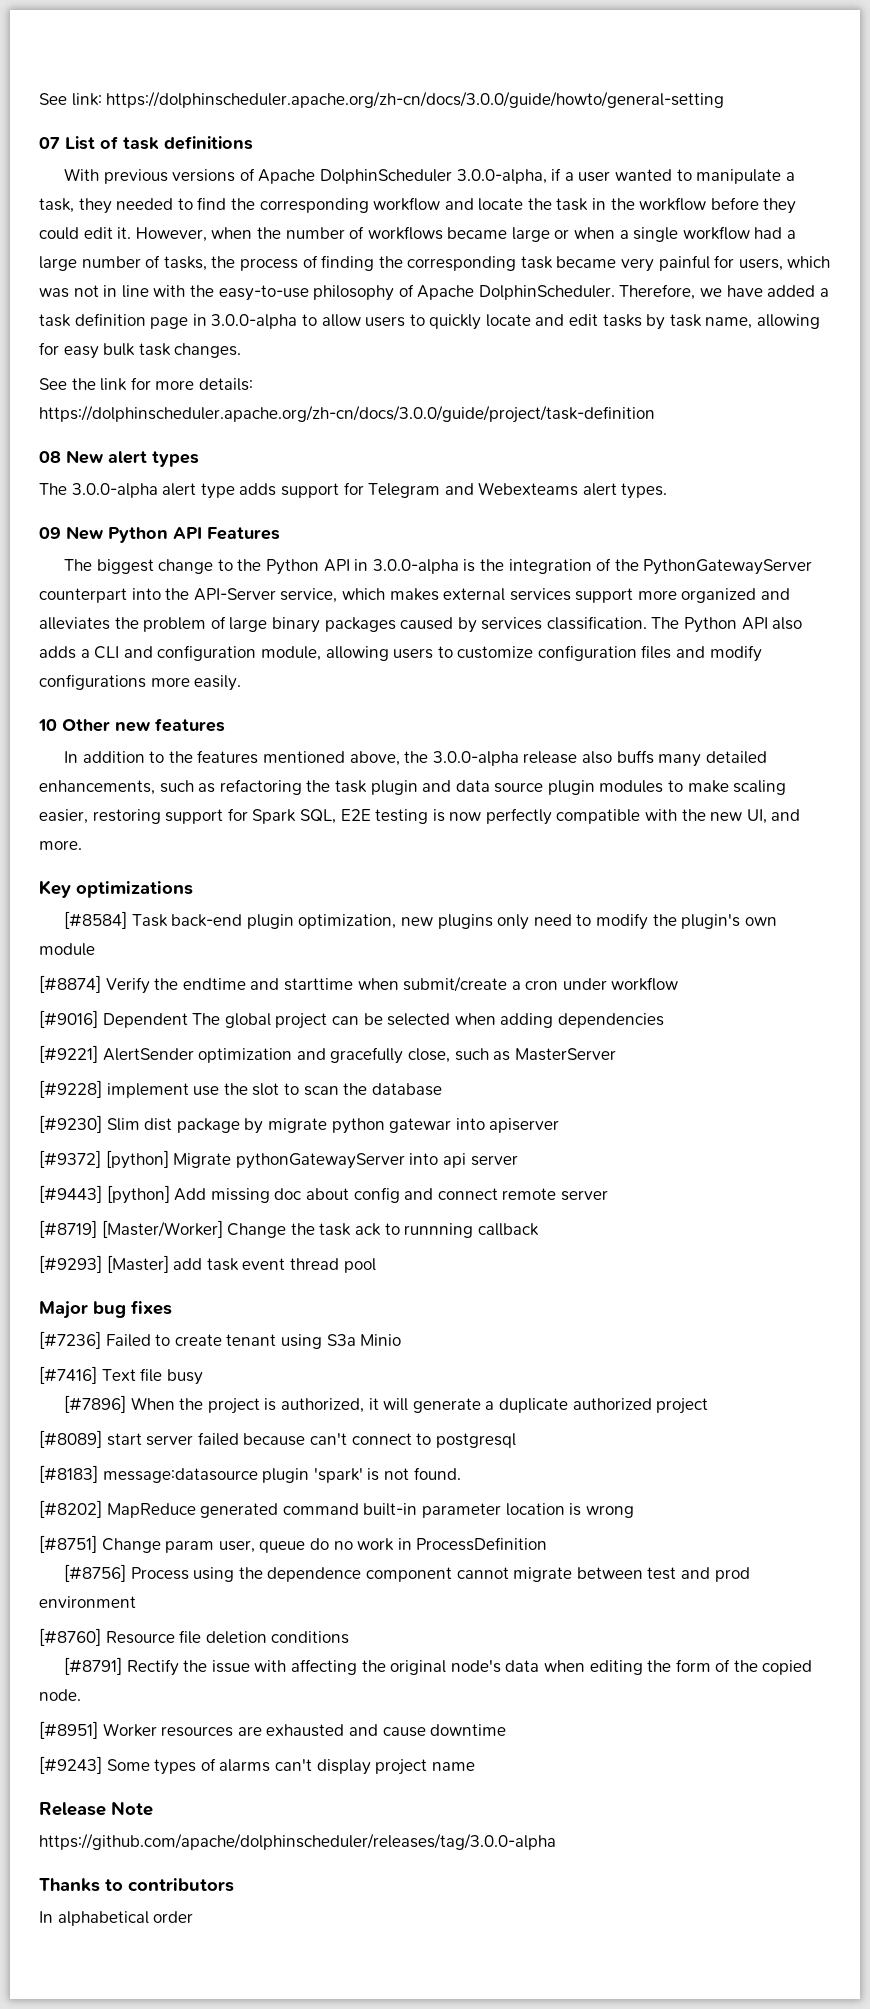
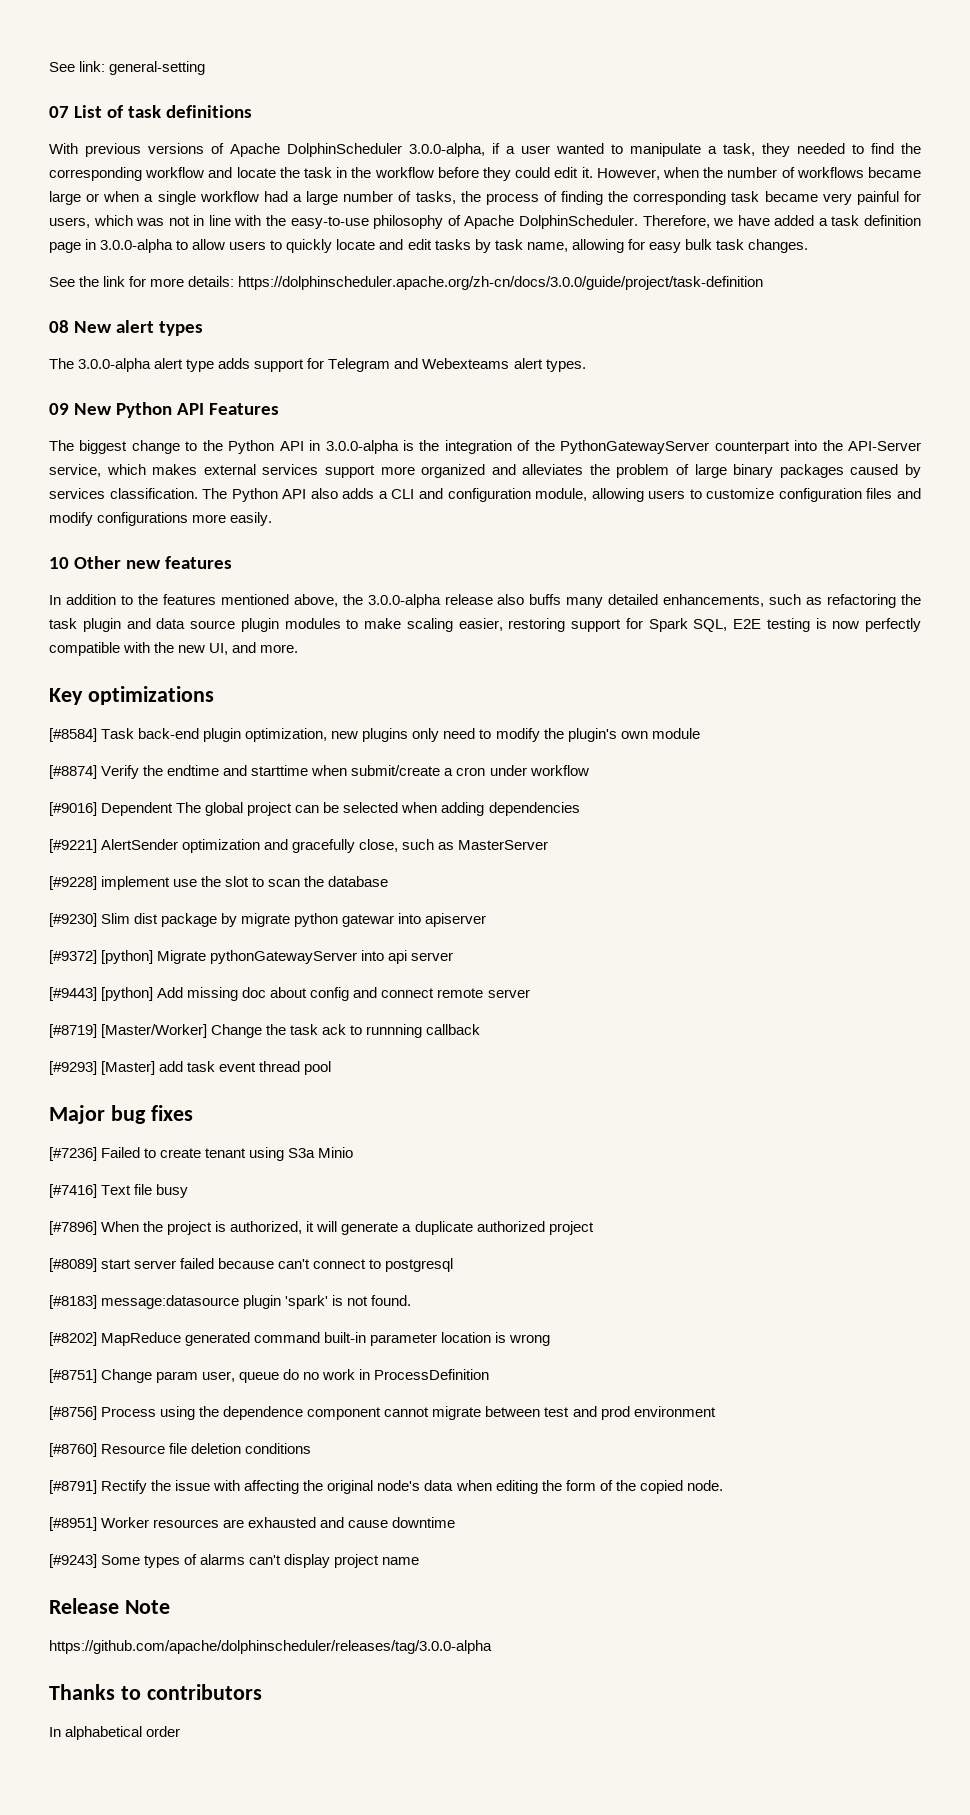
[106,91,725,108] https://dolphinscheduler.apache.org/zh-cn/docs/3.0.0/guide/howto/general-setting -> [109,61,206,75] general-setting

